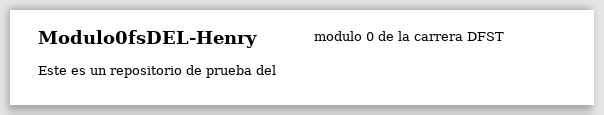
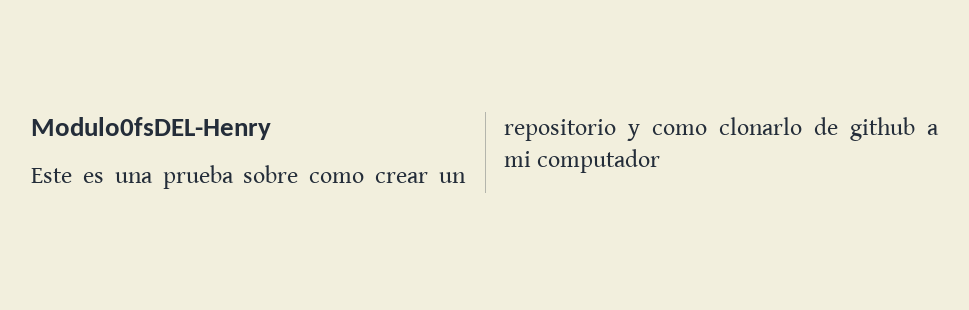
[90,65,276,78] [314,31,504,41] un repositorio de prueba del modulo 0 de la carrera DFST -> [114,165,466,189] [504,117,939,141] [504,149,661,173] una prueba sobre como crear un repositorio y como clonarlo de github a mi computador

